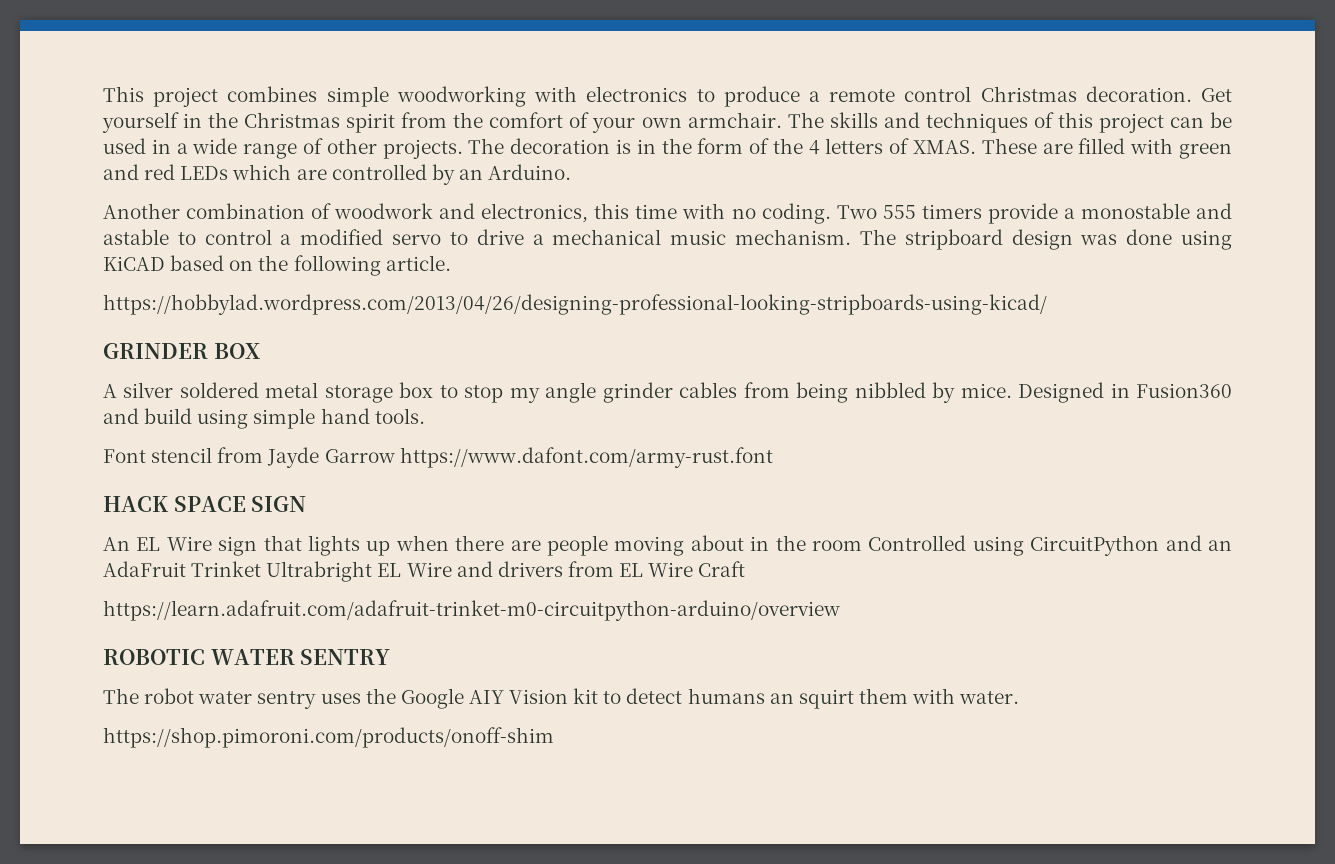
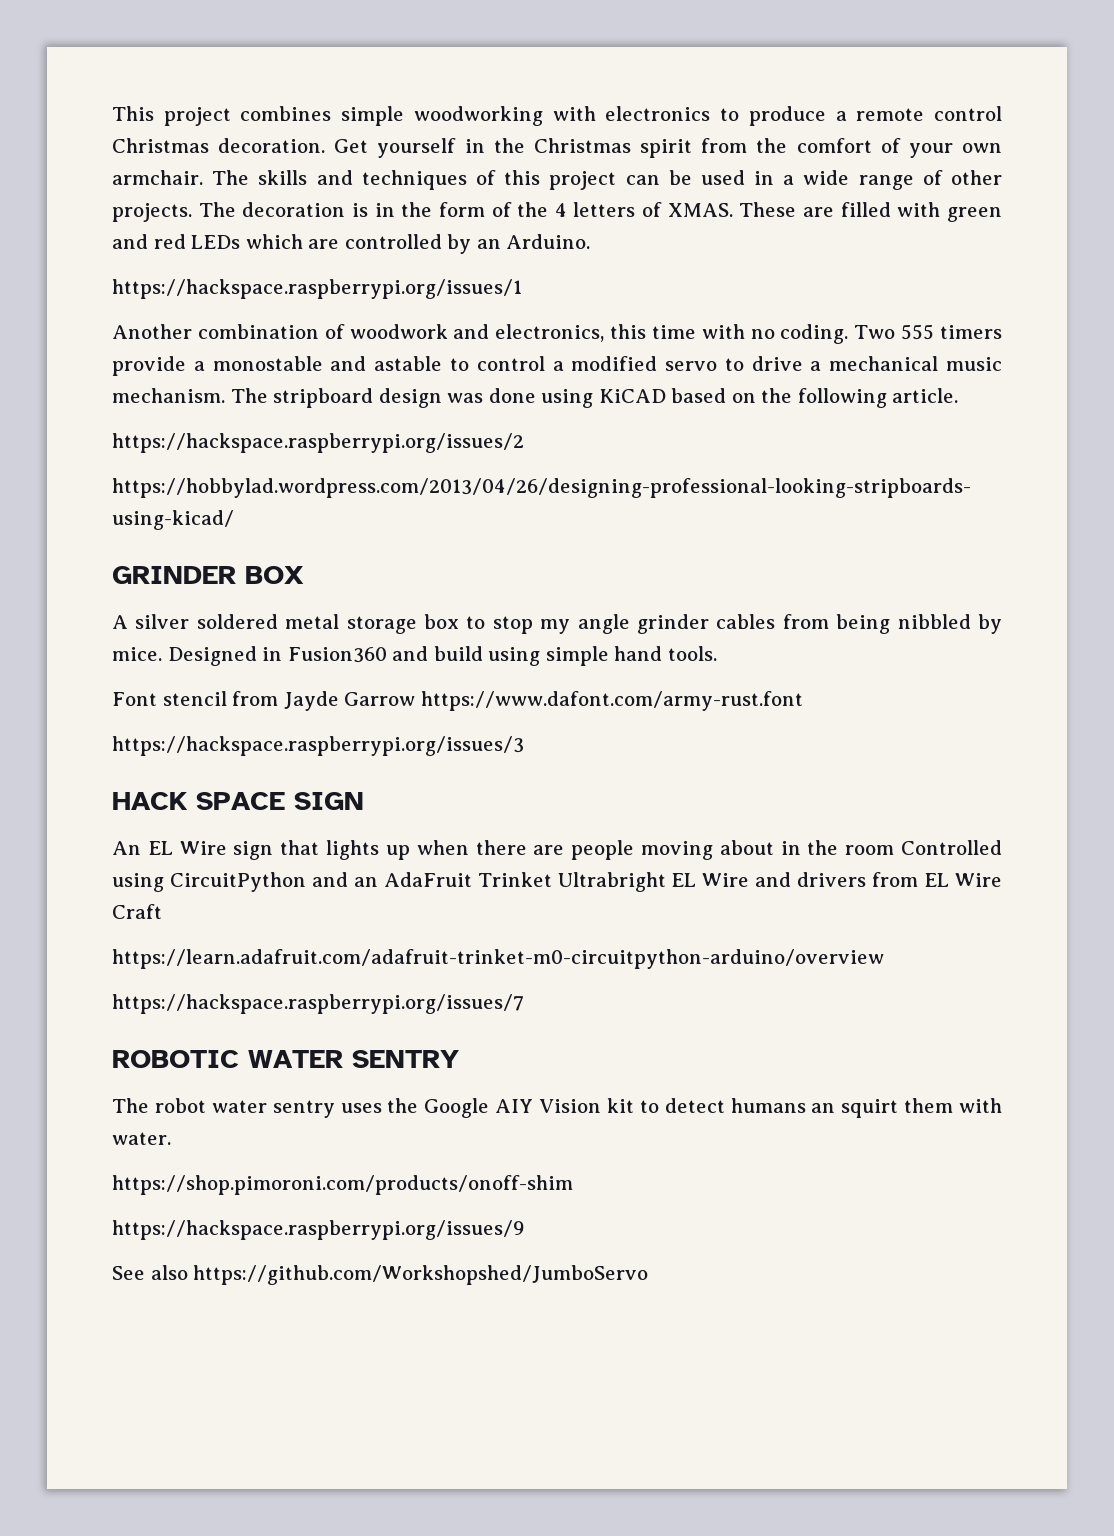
(572, 172) none -> [112,279,522,299] // https://hackspace.raspberrypi.org/issues/1
(451, 263) none -> [112,433,524,453] // https://hackspace.raspberrypi.org/issues/2
(773, 457) none -> [112,736,524,756] // https://hackspace.raspberrypi.org/issues/3
(840, 610) none -> [112,994,524,1014] // https://hackspace.raspberrypi.org/issues/7
(554, 737) none -> [112,1220,525,1240] [112,1265,649,1285] // https://hackspace.raspberrypi.org/issues/9 // See also https://github.com/Workshopshed/JumboServo

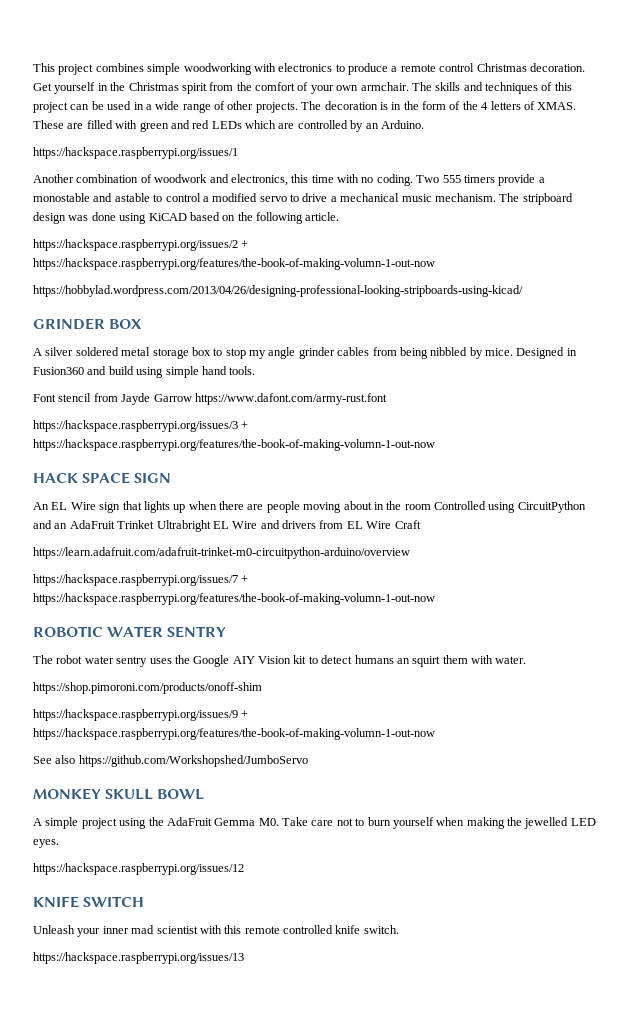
(524, 443) none -> [241,240,249,248] [33,258,435,270] + https://hackspace.raspberrypi.org/features/the-book-of-making-volumn-1-out-now
(524, 746) none -> [241,421,249,429] [33,439,435,451] + https://hackspace.raspberrypi.org/features/the-book-of-making-volumn-1-out-now
(524, 1004) none -> [241,575,249,583] [33,593,435,605] + https://hackspace.raspberrypi.org/features/the-book-of-making-volumn-1-out-now
(525, 1230) none -> [241,710,249,718] [33,728,435,740] + https://hackspace.raspberrypi.org/features/the-book-of-making-volumn-1-out-now
(649, 1275) none -> [33,788,205,800] [33,817,596,829] [33,839,59,848] [33,863,244,875] [33,896,145,908] [33,925,399,937] [33,952,244,964] // MONKEY SKULL BOWL // A simple project using the AdaFruit Gemma M0. Take care not to burn yourself when making the jewelled LED eyes. // https://hackspace.raspberrypi.org/issues/12 // KNIFE SWITCH // Unleash your inner mad scientist with this remote controlled knife switch. // https://hackspace.raspberrypi.org/issues/13

